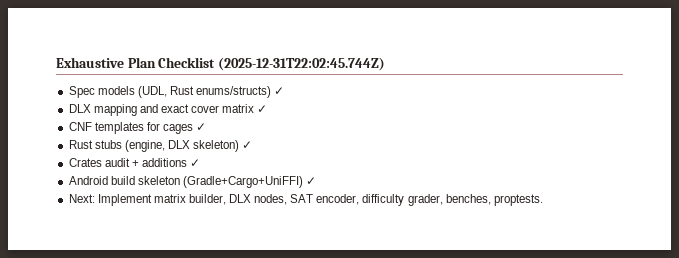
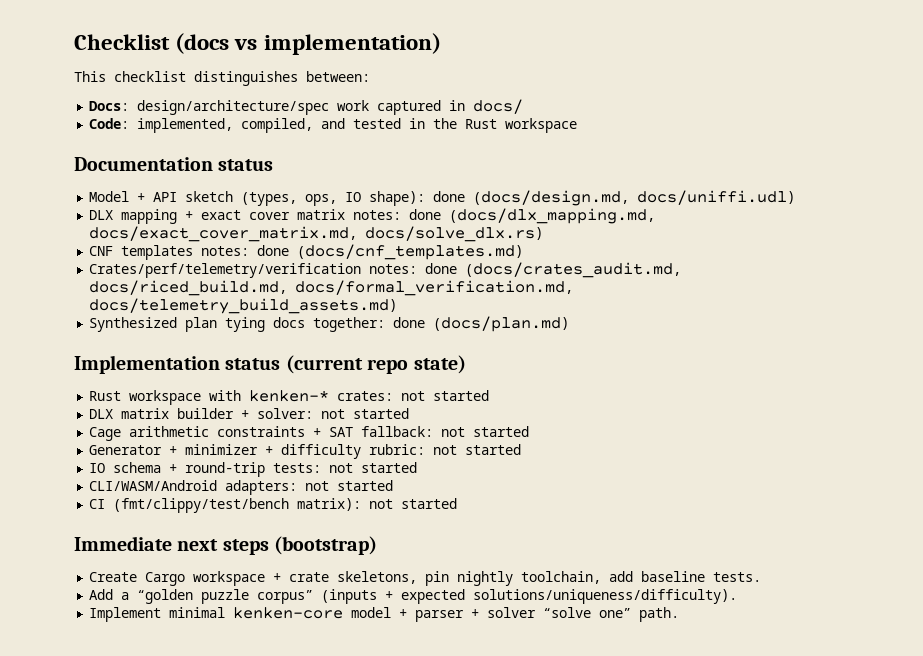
[56,57,385,71] [68,86,285,98] Exhaustive Plan Checklist (2025-12-31T22:02:45.744Z) // Spec models (UDL, Rust enums/structs) ✓ -> [74,33,441,55] [74,71,370,86] [89,99,524,115] [89,118,578,133] [74,157,274,171] [89,190,796,206] Checklist (docs vs implementation) // This checklist distinguishes between: // Docs: design/architecture/spec work captured in docs/ // Code: implemented, compiled, and tested in the Rust workspace // Documentation status // Model + API sketch (types, ops, IO shape): done (docs/design.md, docs/uniffi.udl)
[139,104,158,113] and -> [185,211,194,220] +
[257,105,268,113] [68,122,207,134] [68,140,253,152] [68,158,201,167] [68,176,317,188] [68,194,543,206] ✓ // CNF templates for cages ✓ // Rust stubs (engine, DLX skeleton) ✓ // Crates audit + additions ✓ // Android build skeleton (Gradle+Cargo+UniFFI) ✓ // Next: Implement matrix builder, DLX nodes, SAT encoder, difficulty grader, benches, proptests. -> [353,208,656,224] [89,226,544,242] [89,244,524,260] [89,262,682,278] [89,280,574,296] [89,298,398,314] [89,316,570,332] [74,355,466,374] [89,390,490,405] [89,408,410,419] [89,426,530,441] [89,444,522,459] [89,462,418,477] [89,480,394,495] [89,498,458,513] [74,536,378,555] [89,571,762,586] [89,589,738,604] [89,607,680,622] notes: done (docs/dlx_mapping.md, docs/exact_cover_matrix.md, docs/solve_dlx.rs) // CNF templates notes: done (docs/cnf_templates.md) // Crates/perf/telemetry/verification notes: done (docs/crates_audit.md, docs/riced_build.md, docs/formal_verification.md, docs/telemetry_build_assets.md) // Synthesized plan tying docs together: done (docs/plan.md) // Implementation status (current repo state) // Rust workspace with kenken-* crates: not started // DLX matrix builder + solver: not started // Cage arithmetic constraints + SAT fallback: not started // Generator + minimizer + difficulty rubric: not started // IO schema + round-trip tests: not started // CLI/WASM/Android adapters: not started // CI (fmt/clippy/test/bench matrix): not started // Immediate next steps (bootstrap) // Create Cargo workspace + crate skeletons, pin nightly toolchain, add baseline tests. // Add a “golden puzzle corpus” (inputs + expected solutions/uniqueness/difficulty). // Implement minimal kenken-core model + parser + solver “solve one” path.

